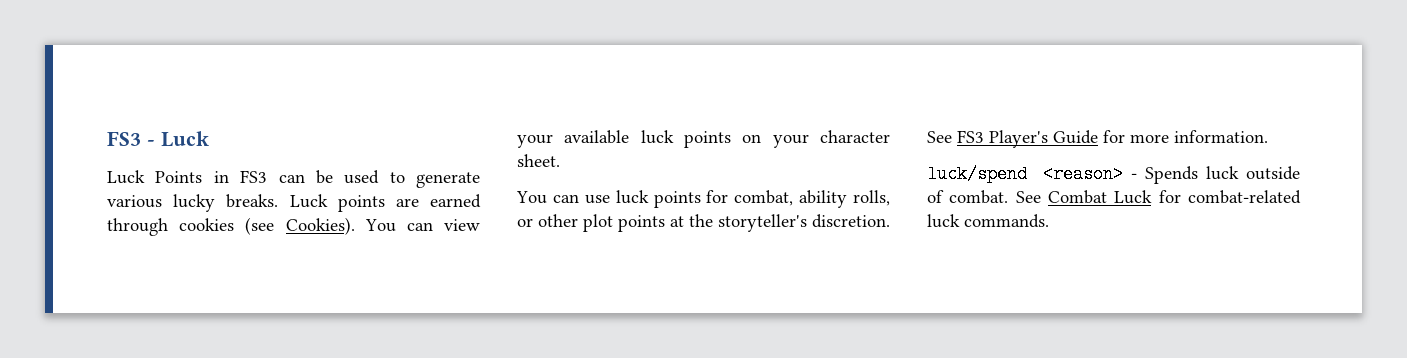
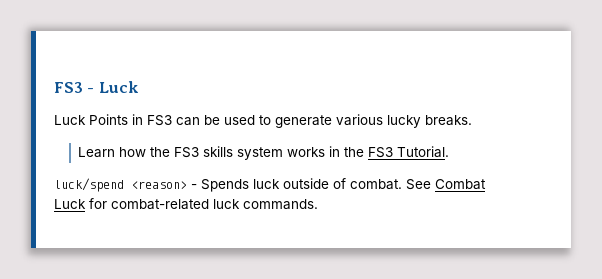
[289,194,481,212] [107,217,481,236] [517,130,890,148] [517,154,560,167] [516,190,890,208] [517,214,890,232] [927,130,1268,148] Luck points are earned through cookies (see Cookies). You can view your available luck points on your character sheet. // You can use luck points for combat, ability rolls, or other plot points at the storyteller's discretion. See FS3 Player's Guide for more information. -> [78,146,450,160] // Learn how the FS3 skills system works in the FS3 Tutorial.

